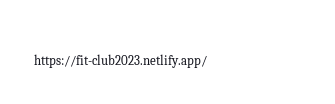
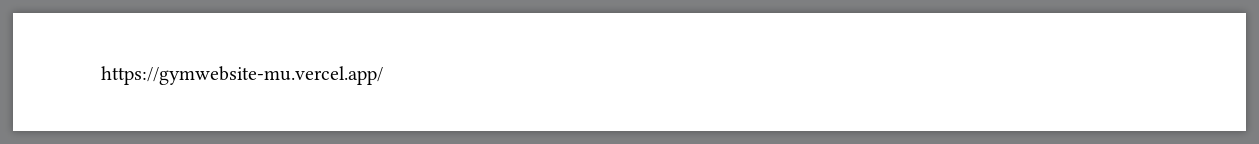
[34,54,207,68] https://fit-club2023.netlify.app/ -> [101,66,383,85] https://gymwebsite-mu.vercel.app/

